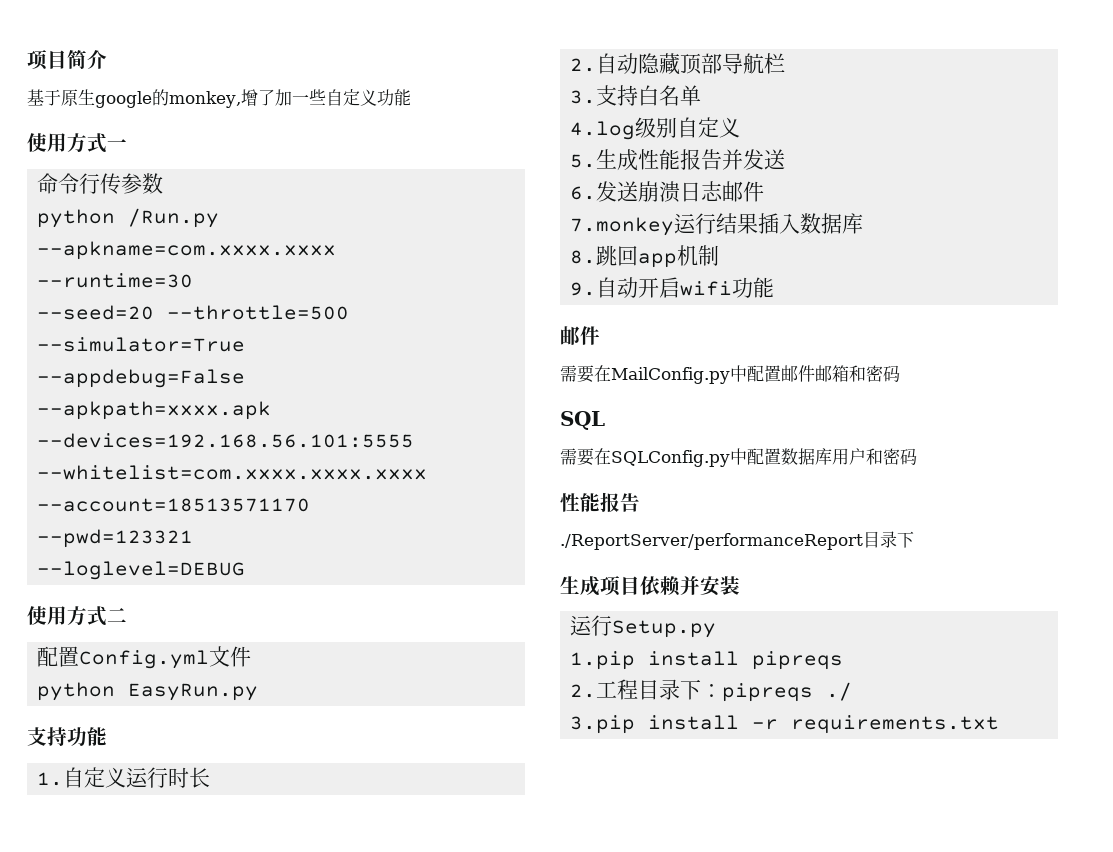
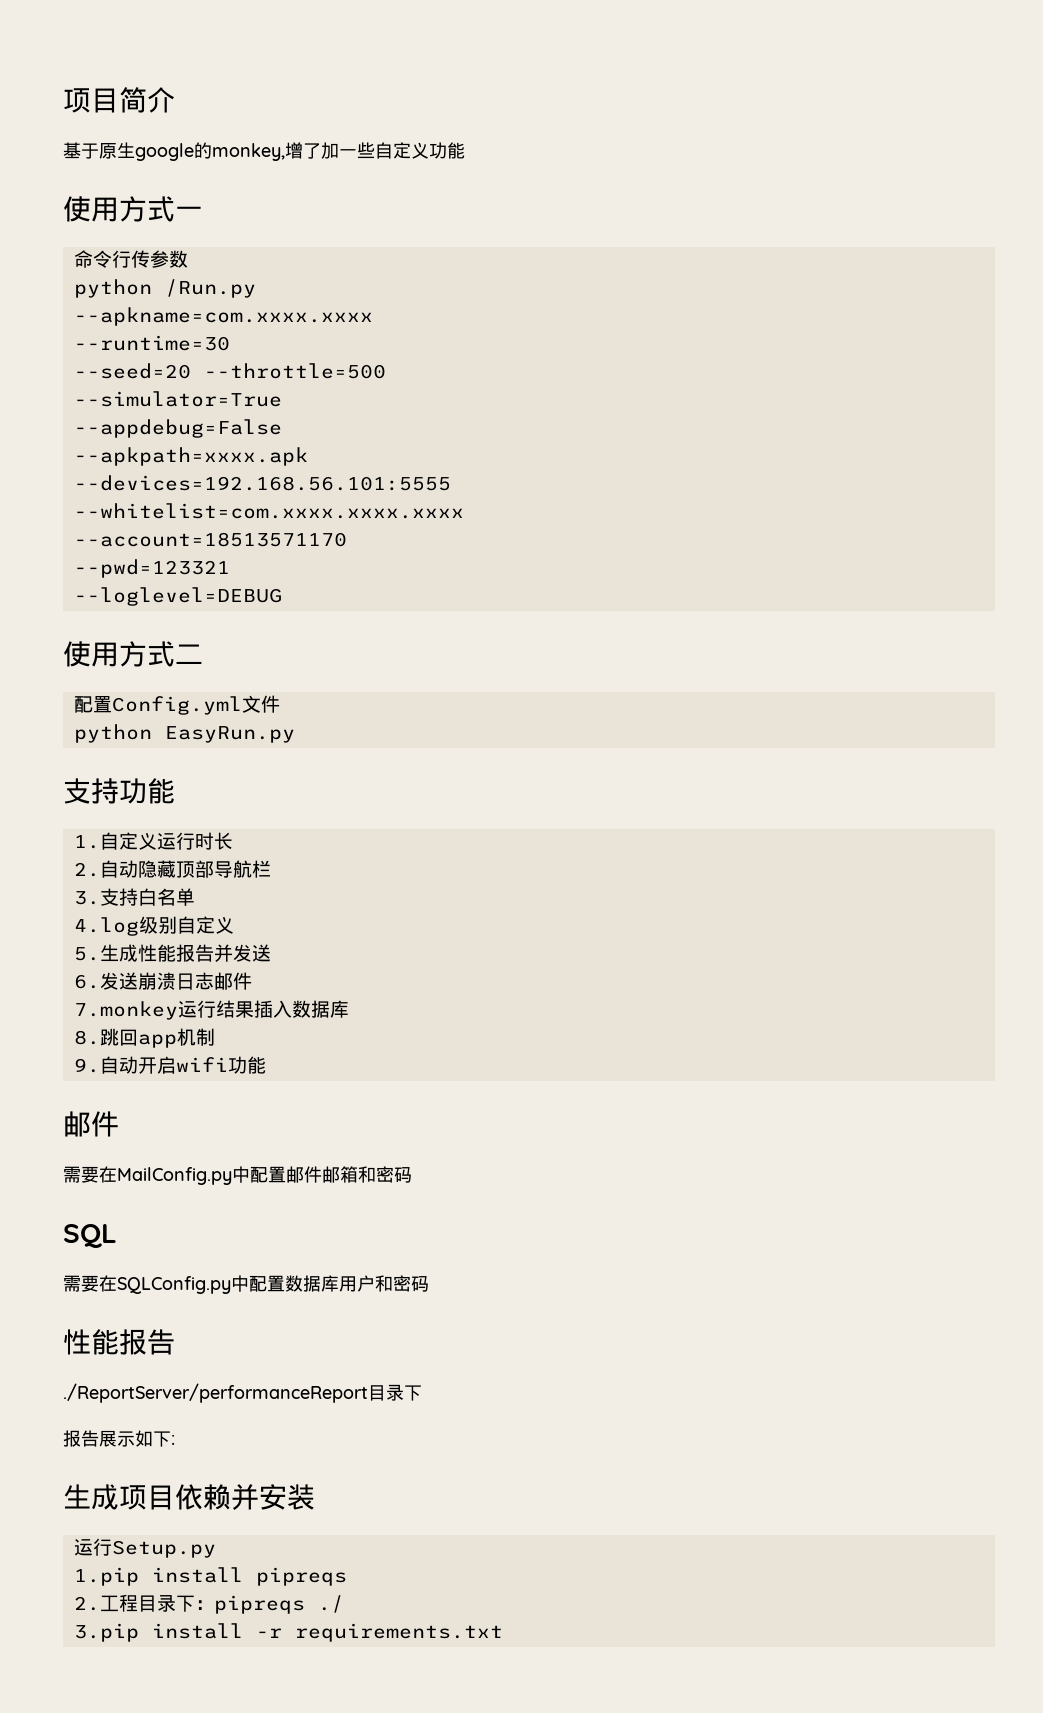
(914, 539) none -> [63,1430,175,1447] // 报告展示如下:

